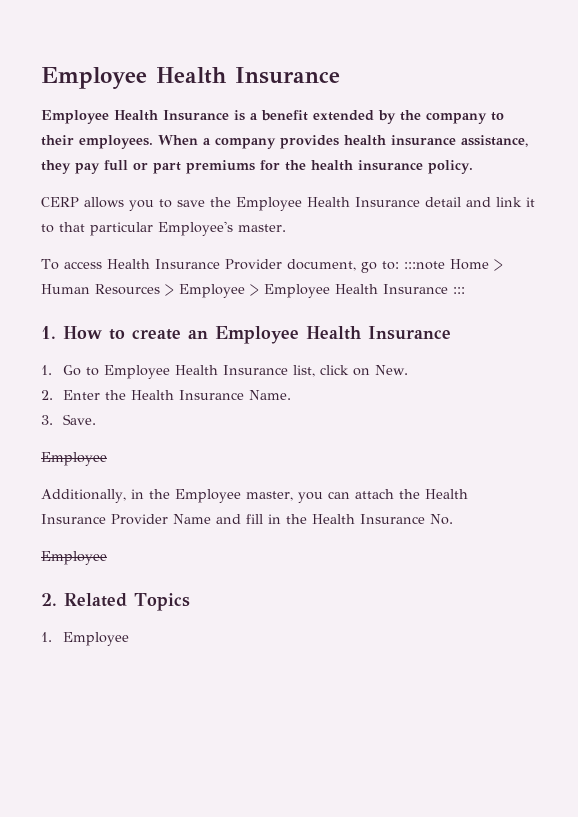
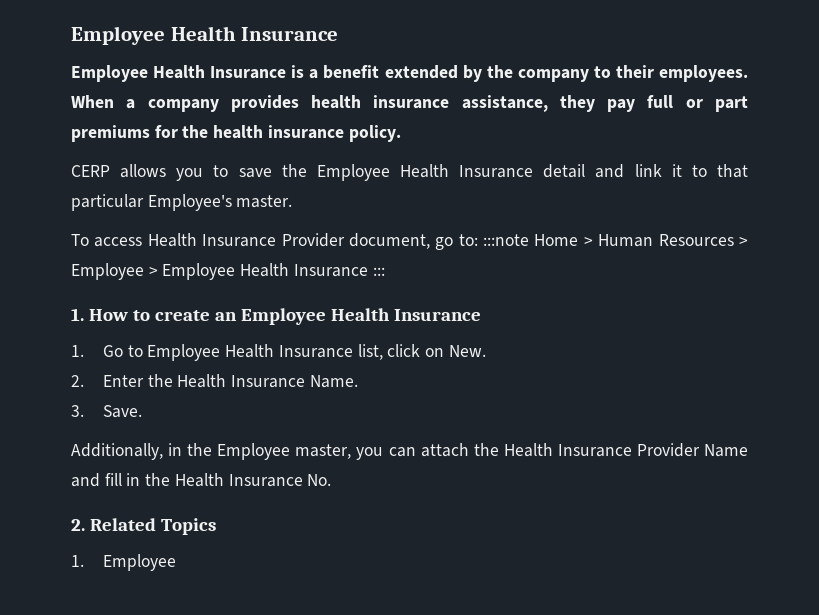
[41,452,107,466] // Employee -> (142, 411) none
[41,551,107,565] // Employee -> (332, 480) none

